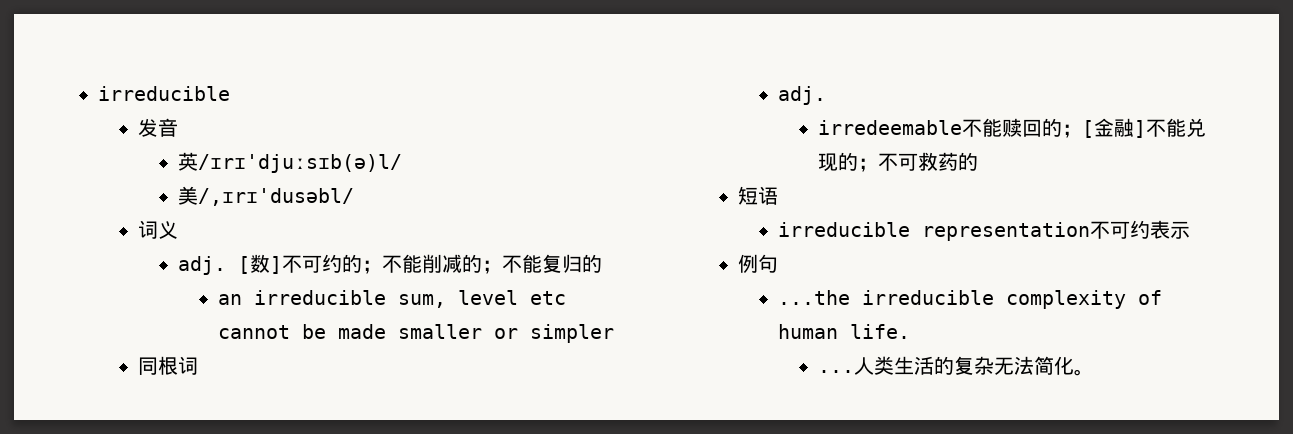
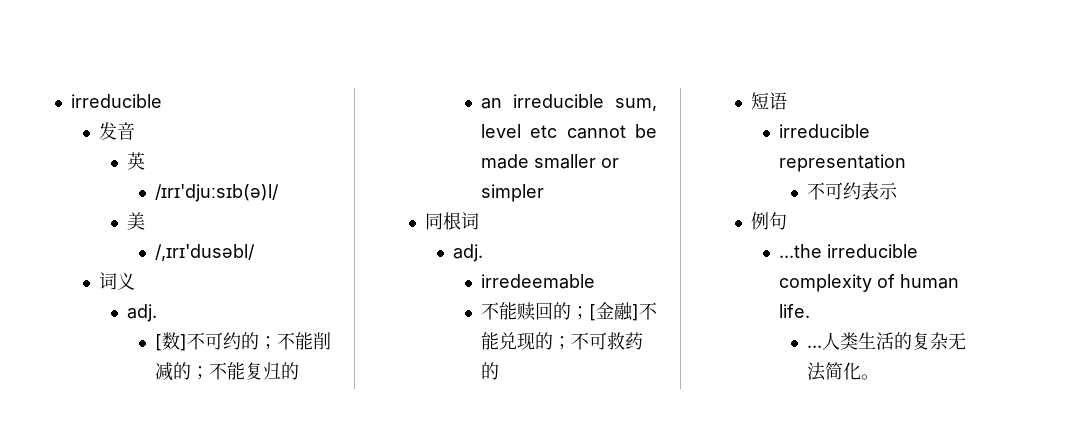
(198, 161) none -> (146, 161) //
(198, 195) none -> (146, 221) //
(226, 265) none -> (158, 313) //
(962, 127) none -> (595, 281) //
(1090, 231) none -> (907, 163) //

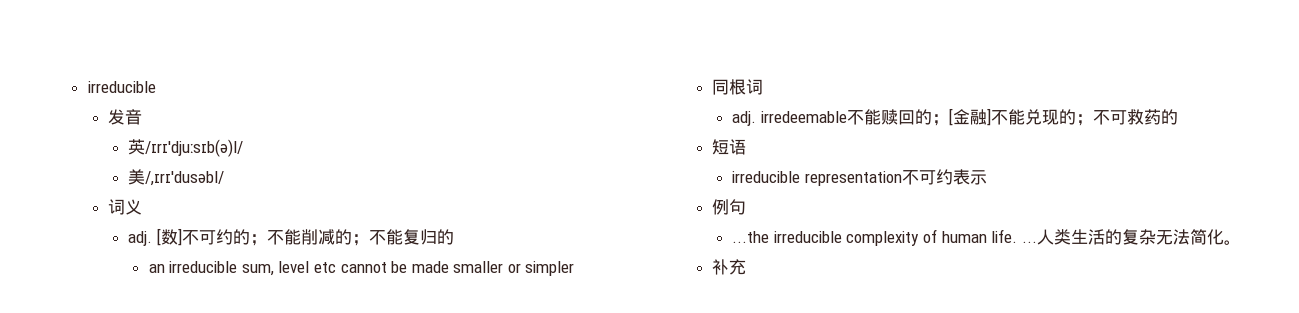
(146, 161) // -> (146, 147) none
(146, 221) // -> (146, 177) none
(158, 313) // -> (153, 238) none
(484, 253) // -> (757, 118) none
(595, 281) // -> (847, 117) none
(907, 163) // -> (902, 178) none
(811, 311) // -> (1018, 236) none
(879, 377) none -> [711,259,746,275] // 补充

